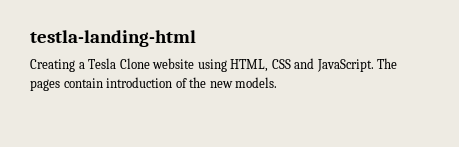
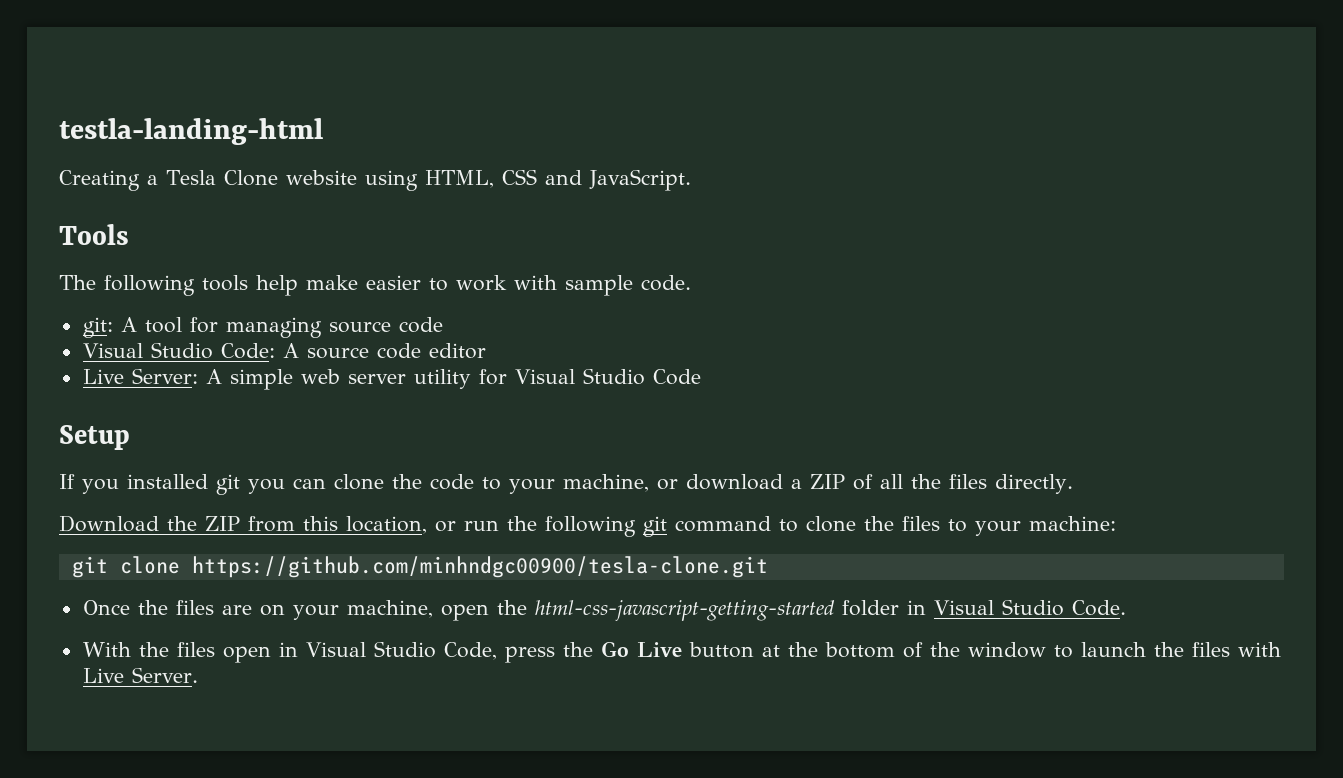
[377,58,398,69] [30,77,278,91] The pages contain introduction of the new models. -> [59,224,129,245] [59,275,691,296] [82,317,443,338] [82,342,486,359] [82,368,701,390] [59,425,130,450] [59,474,1073,495] [59,515,1116,537] [71,556,768,578] [82,599,1126,621] [82,641,1281,663] [82,667,198,683] // Tools // The following tools help make easier to work with sample code. // git: A tool for managing source code // Visual Studio Code: A source code editor // Live Server: A simple web server utility for Visual Studio Code // Setup // If you installed git you can clone the code to your machine, or download a ZIP of all the files directly. // Download the ZIP from this location, or run the following git command to clone the files to your machine: // git clone https://github.com/minhndgc00900/tesla-clone.git // Once the files are on your machine, open the html-css-javascript-getting-started folder in Visual Studio Code. // With the files open in Visual Studio Code, press the Go Live button at the bottom of the window to launch the files with Live Server.

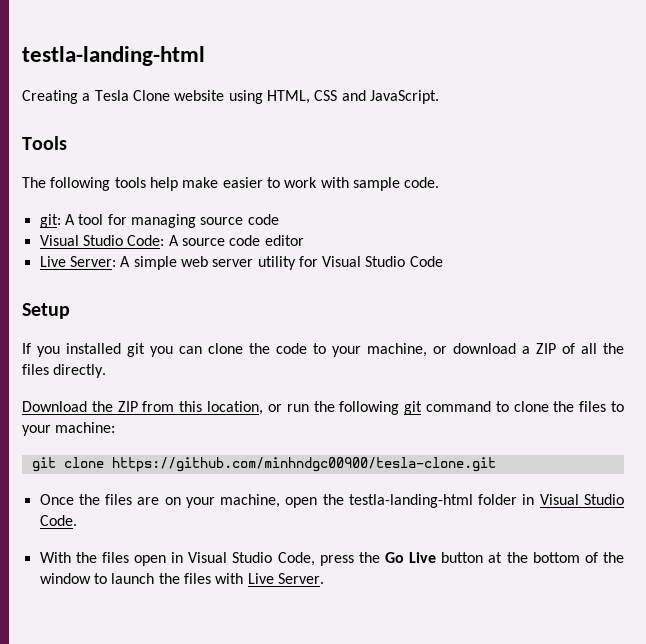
[534,600,835,621] html-css-javascript-getting-started -> [348,494,473,508] testla-landing-html

